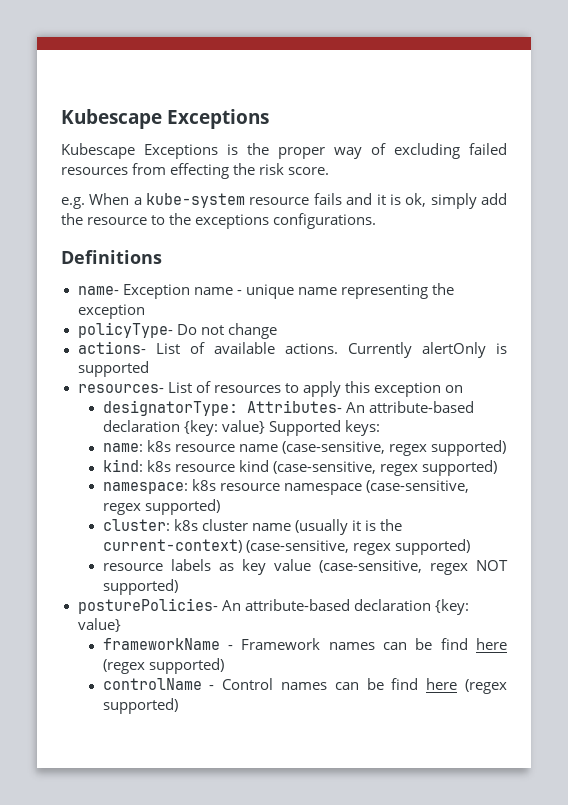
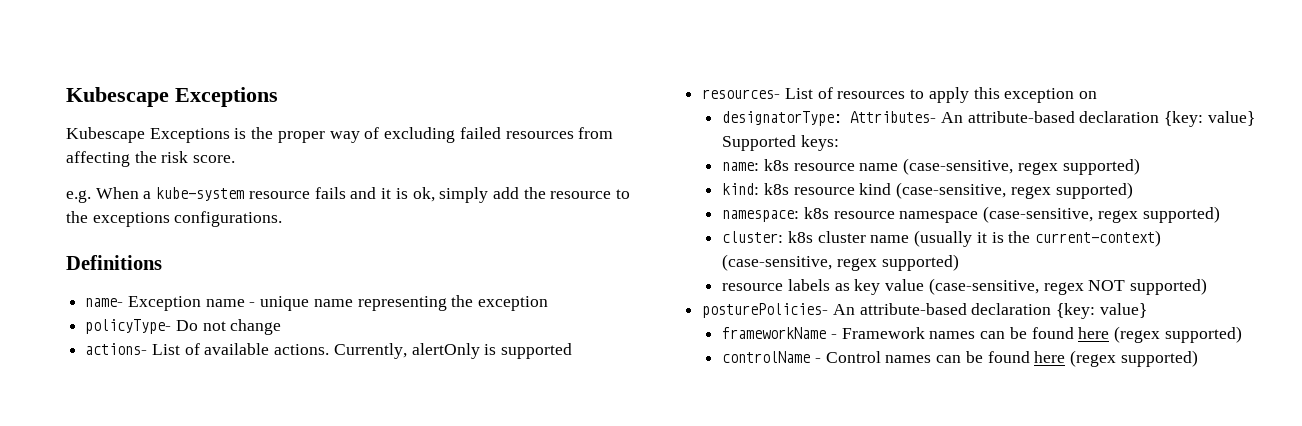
[170,163,230,179] effecting -> [66,151,130,167] affecting
[347,342,412,358] Currently -> [333,343,407,359] Currently,
[440,638,468,650] find -> [1031,327,1074,339] found
[391,678,419,690] find -> [987,351,1030,363] found

